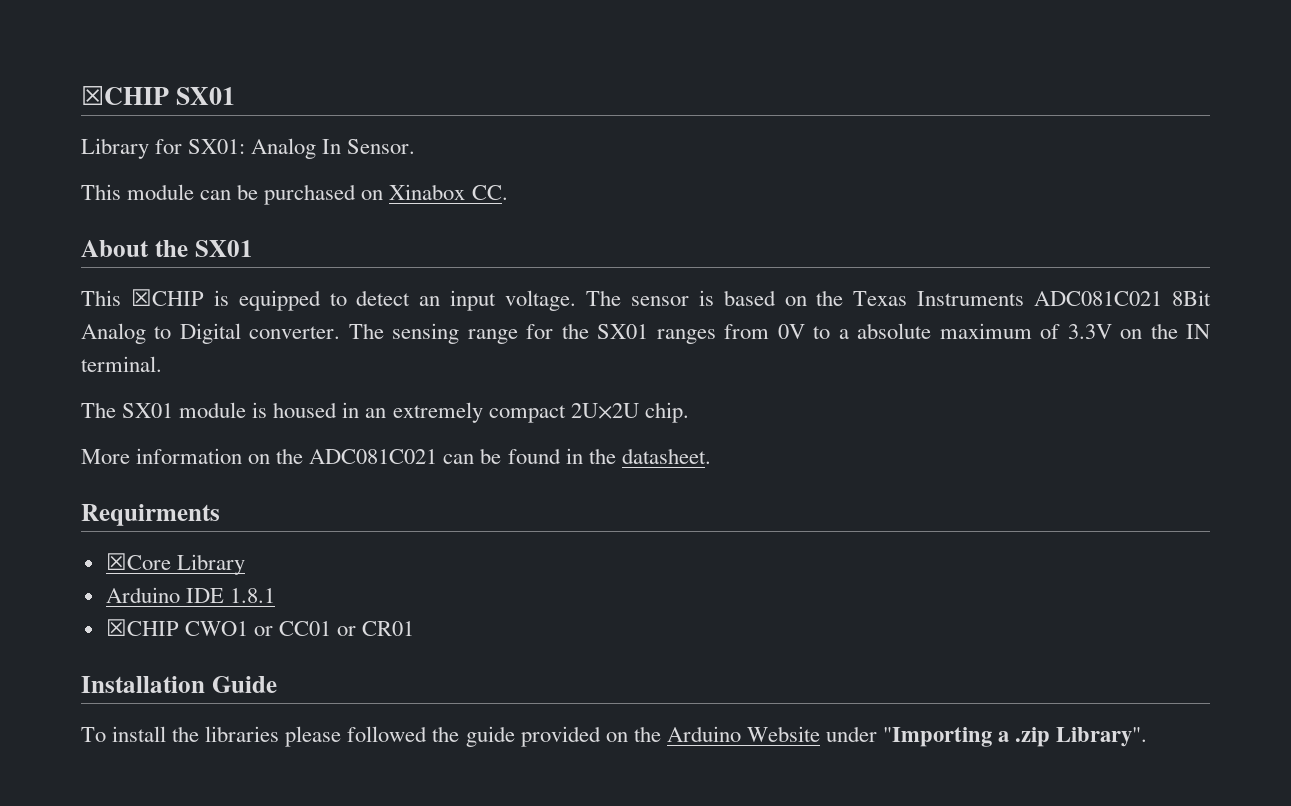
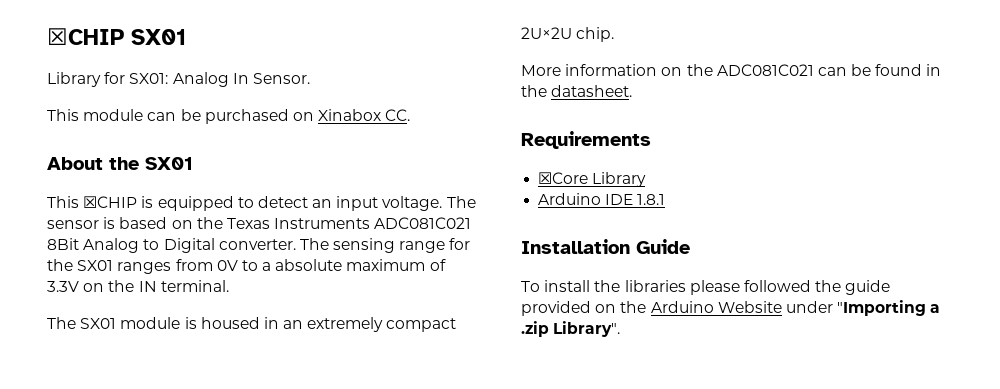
[81,504,220,526] Requirments -> [521,131,651,149] Requirements
[105,619,415,636] // ☒CHIP CWO1 or CC01 or CR01 -> (666, 199) none

